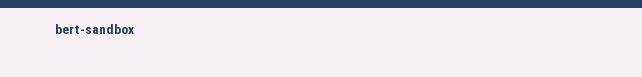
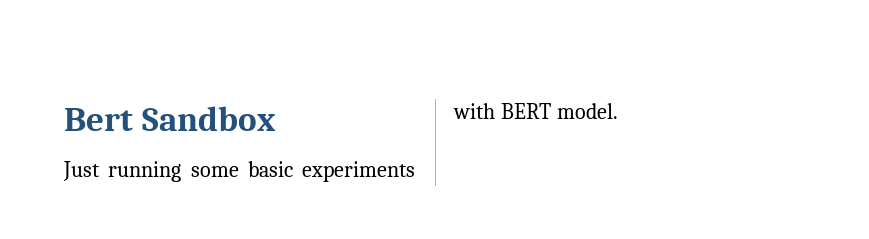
[55,24,134,34] bert-sandbox -> [64,106,277,131] [63,161,415,182] [453,103,618,119] Bert Sandbox // Just running some basic experiments with BERT model.

